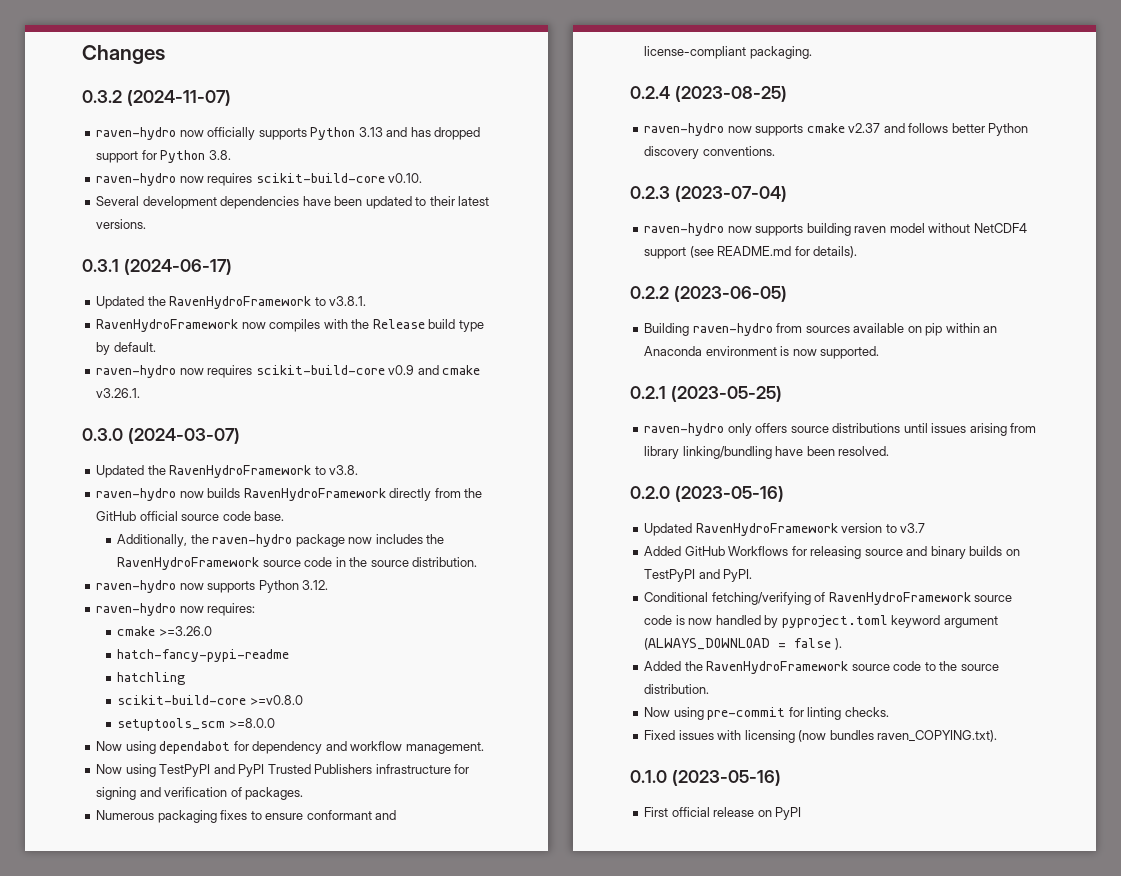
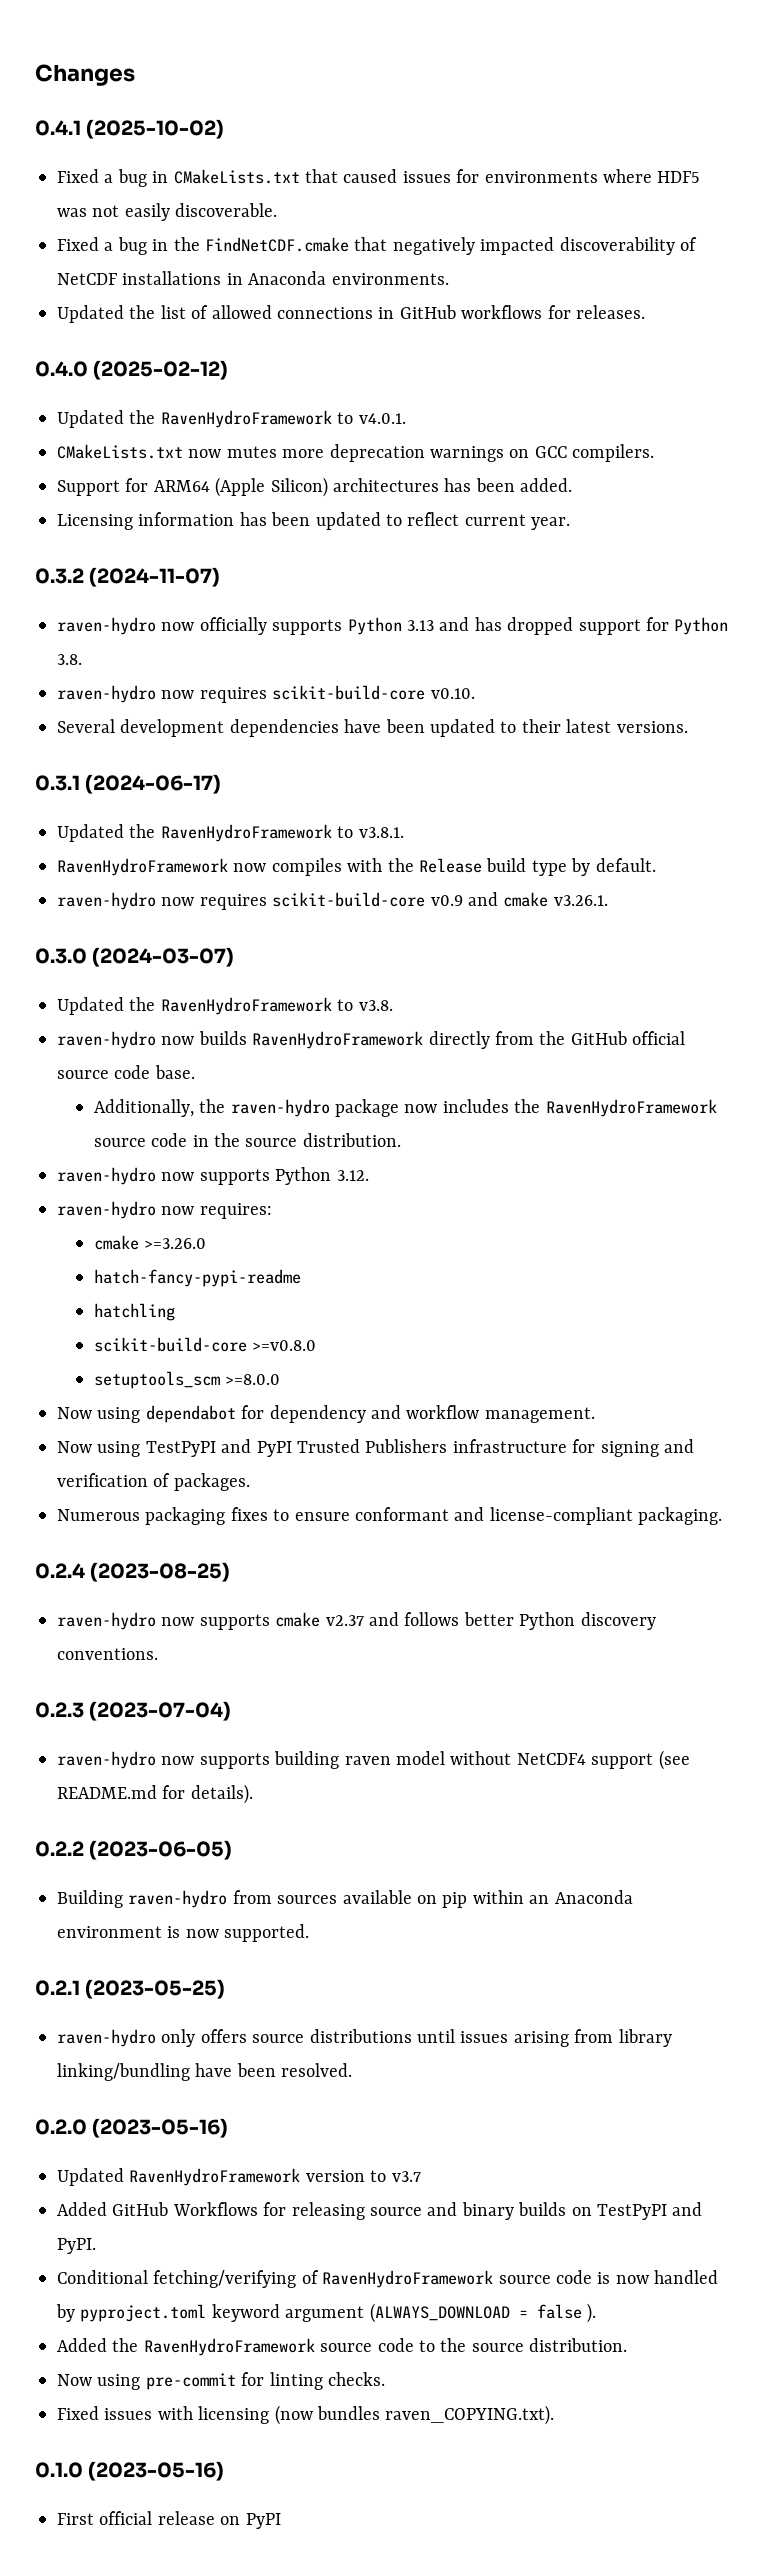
(165, 54) none -> [35,119,225,139] [57,169,701,187] [57,203,278,221] [57,237,697,255] [57,271,449,285] [57,305,645,323] [35,360,229,380] [57,410,406,428] [57,444,655,462] [57,477,573,497] [57,512,571,530] // 0.4.1 (2025-10-02) // Fixed a bug in CMakeLists.txt that caused issues for environments where HDF5 was not easily discoverable. // Fixed a bug in the FindNetCDF.cmake that negatively impacted discoverability of NetCDF installations in Anaconda environments. // Updated the list of allowed connections in GitHub workflows for releases. // 0.4.0 (2025-02-12) // Updated the RavenHydroFramework to v4.0.1. // CMakeLists.txt now mutes more deprecation warnings on GCC compilers. // Support for ARM64 (Apple Silicon) architectures has been added. // Licensing information has been updated to reflect current year.

